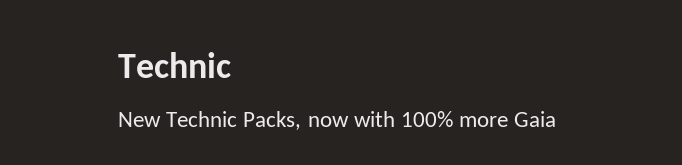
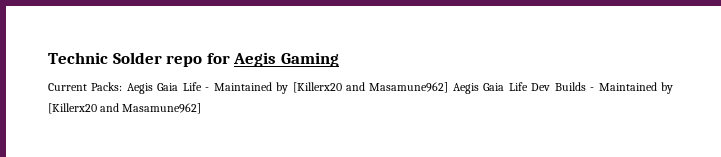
[118,52,231,78] [118,111,557,130] Technic // New Technic Packs, now with 100% more Gaia -> [48,52,339,67] [48,82,673,94] [48,103,202,114] Technic Solder repo for Aegis Gaming // Current Packs: Aegis Gaia Life - Maintained by [Killerx20 and Masamune962] Aegis Gaia Life Dev Builds - Maintained by [Killerx20 and Masamune962]

